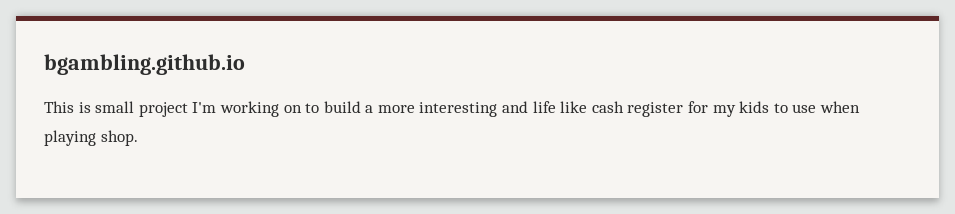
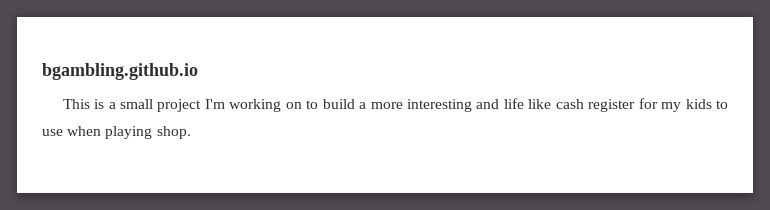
(91, 107) none -> [108,102,116,109] a

